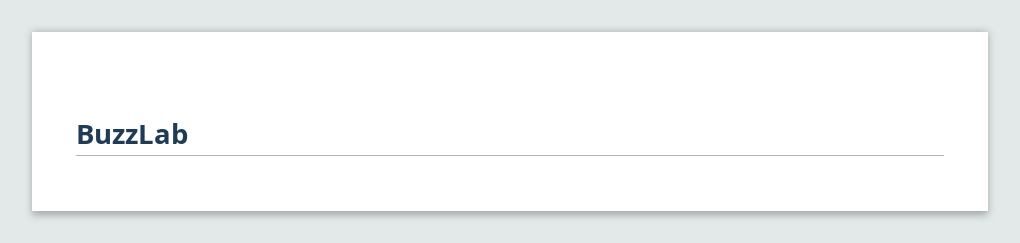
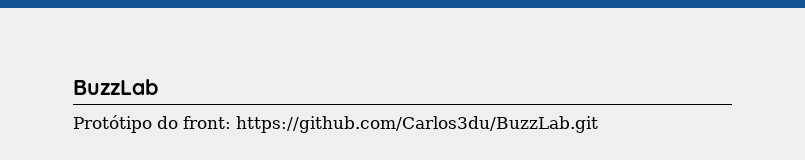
(188, 133) none -> [73,115,598,133] // Protótipo do front: https://github.com/Carlos3du/BuzzLab.git

